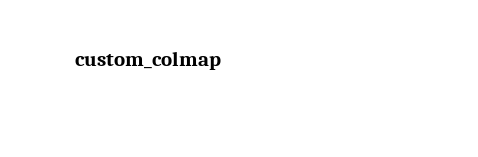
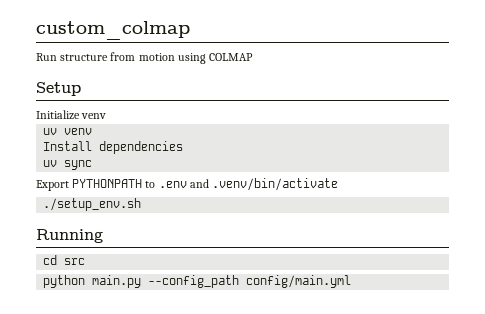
(221, 60) none -> [36,52,254,64] [36,82,81,96] [36,110,107,120] [43,128,93,135] [43,141,184,154] [43,160,93,170] [36,178,339,191] [43,198,142,211] [36,229,103,243] [43,255,86,265] [43,275,352,288] // Run structure from motion using COLMAP // Setup // Initialize venv // uv venv // Install dependencies // uv sync // Export PYTHONPATH to .env and .venv/bin/activate // ./setup_env.sh // Running // cd src // python main.py --config_path config/main.yml

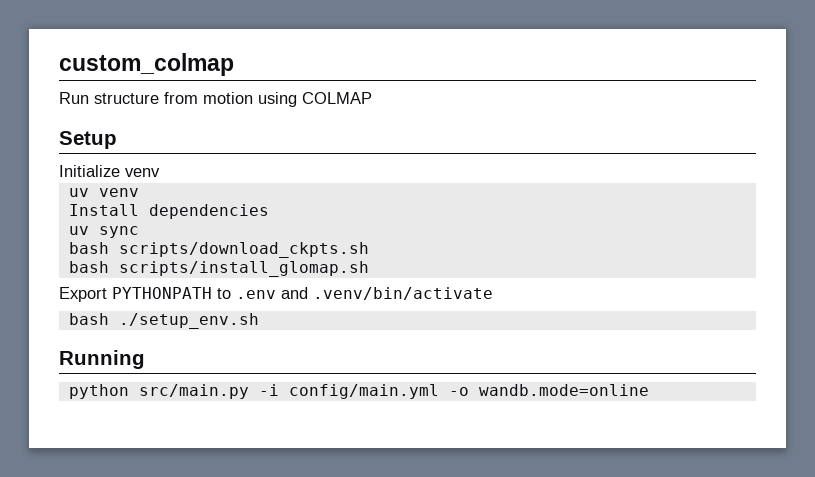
(93, 165) none -> [68,242,369,258] [68,261,369,277] // bash scripts/download_ckpts.sh // bash scripts/install_glomap.sh
(339, 184) none -> [68,313,109,325] bash
[43,255,86,265] // cd src -> (145, 359) none
[92,275,352,288] main.py --config_path config/main.yml -> [138,384,649,399] src/main.py -i config/main.yml -o wandb.mode=online

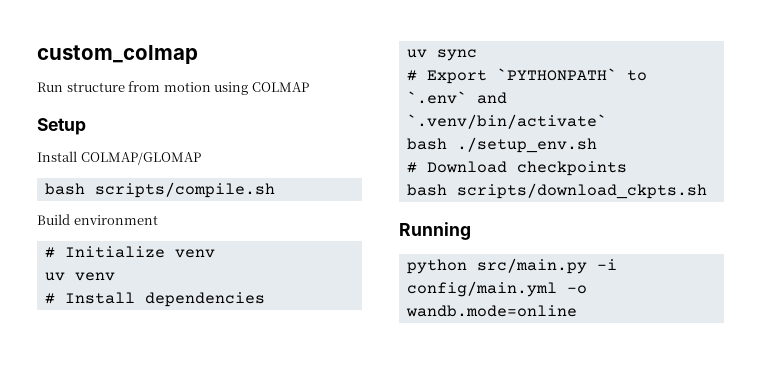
(117, 140) none -> [37,151,201,165] [44,182,275,198] [37,214,158,225] [44,247,55,258] Install COLMAP/GLOMAP // bash scripts/compile.sh // Build environment // #
(139, 192) none -> [44,293,55,304] #
[68,242,369,258] [68,261,369,277] [59,287,493,302] [68,313,259,329] bash scripts/download_ckpts.sh // bash scripts/install_glomap.sh // Export PYTHONPATH to .env and .venv/bin/activate // bash ./setup_env.sh -> [406,68,647,84] [406,91,507,104] [406,114,607,129] [406,137,597,153] [406,161,627,176] [406,183,707,199] # Export `PYTHONPATH` to `.env` and `.venv/bin/activate` // bash ./setup_env.sh // # Download checkpoints // bash scripts/download_ckpts.sh

